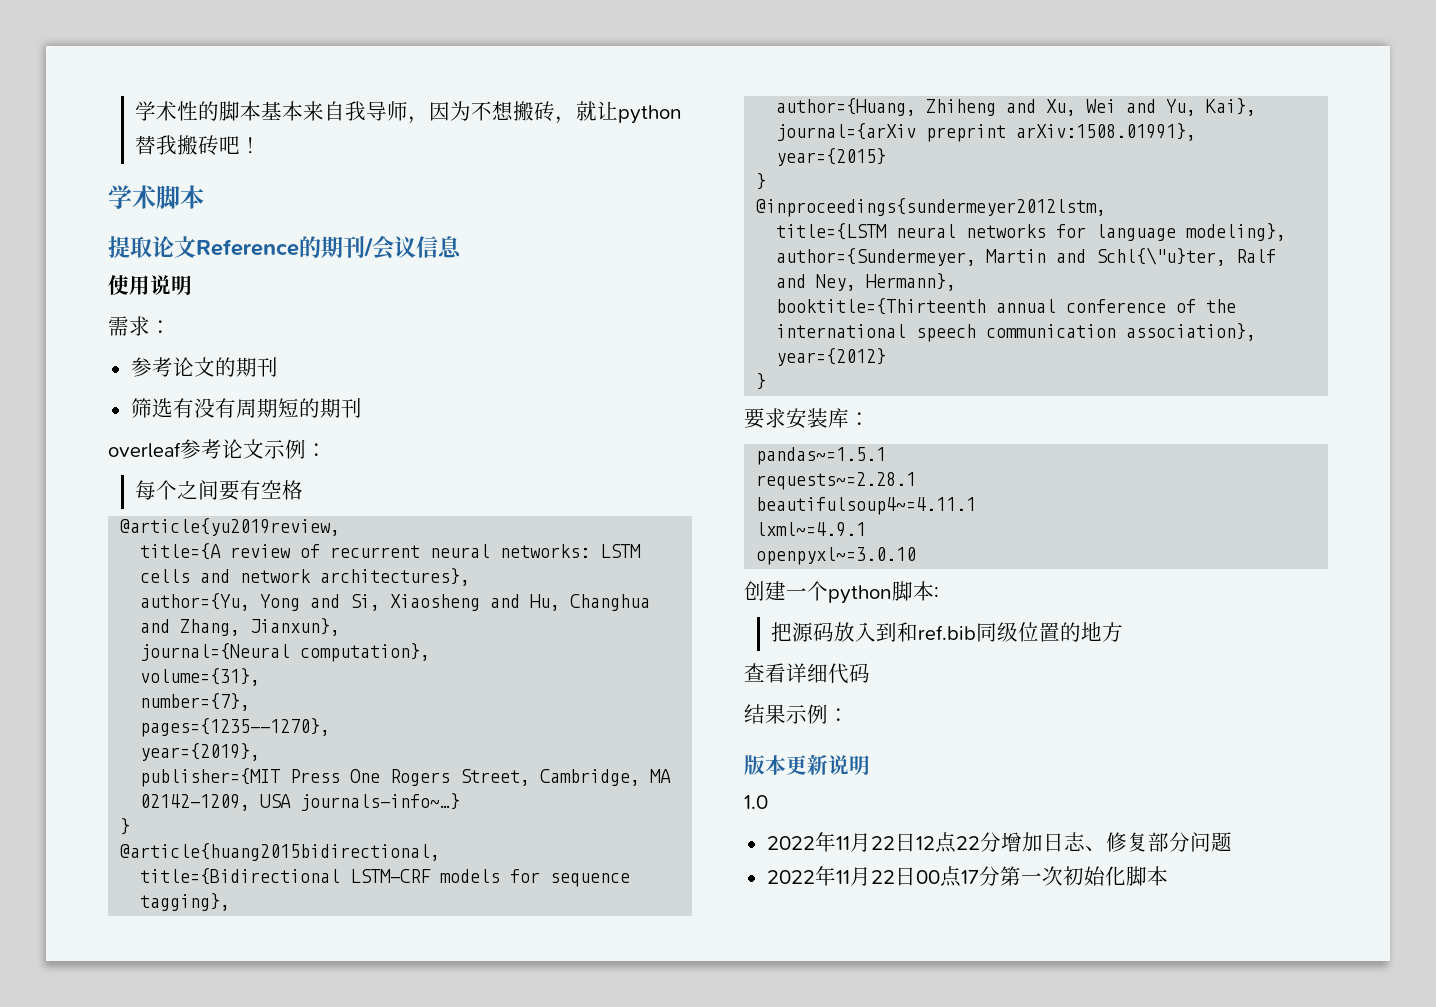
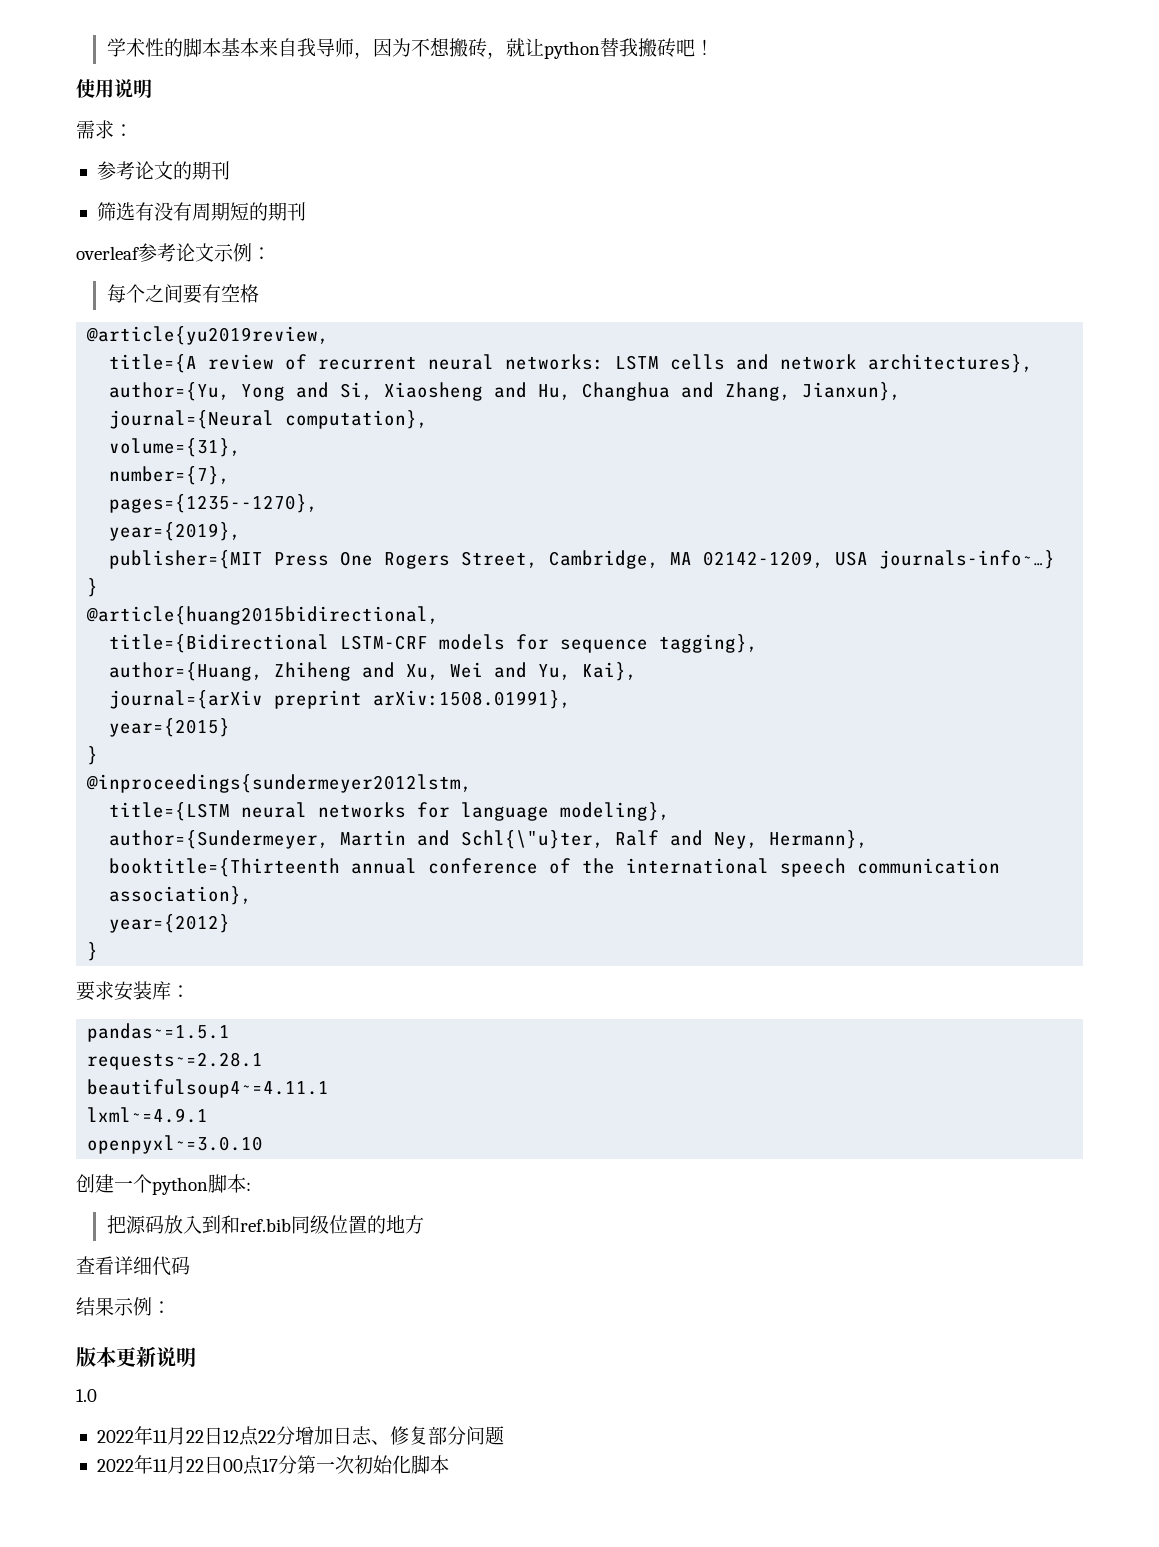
[108,185,204,209] [108,236,462,260] // 学术脚本 // 提取论文Reference的期刊/会议信息 -> (714, 47) none

